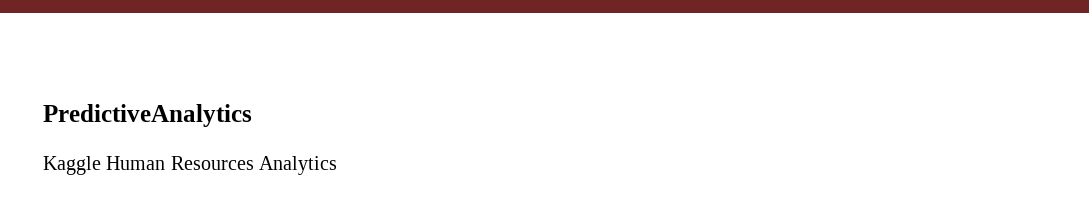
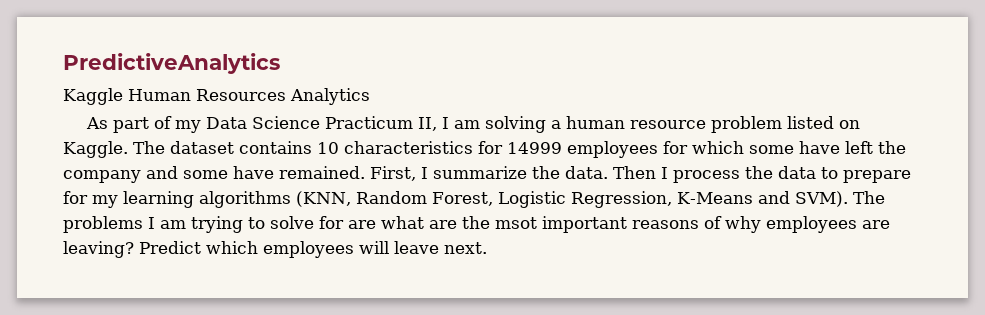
(338, 165) none -> [85,116,860,133] [63,141,906,158] [63,166,911,183] [63,191,885,208] [63,216,890,233] [63,241,487,258] // As part of my Data Science Practicum II, I am solving a human resource problem listed on Kaggle. The dataset contains 10 characteristics for 14999 employees for which some have left the company and some have remained. First, I summarize the data. Then I process the data to prepare for my learning algorithms (KNN, Random Forest, Logistic Regression, K-Means and SVM). The problems I am trying to solve for are what are the msot important reasons of why employees are leaving? Predict which employees will leave next.

